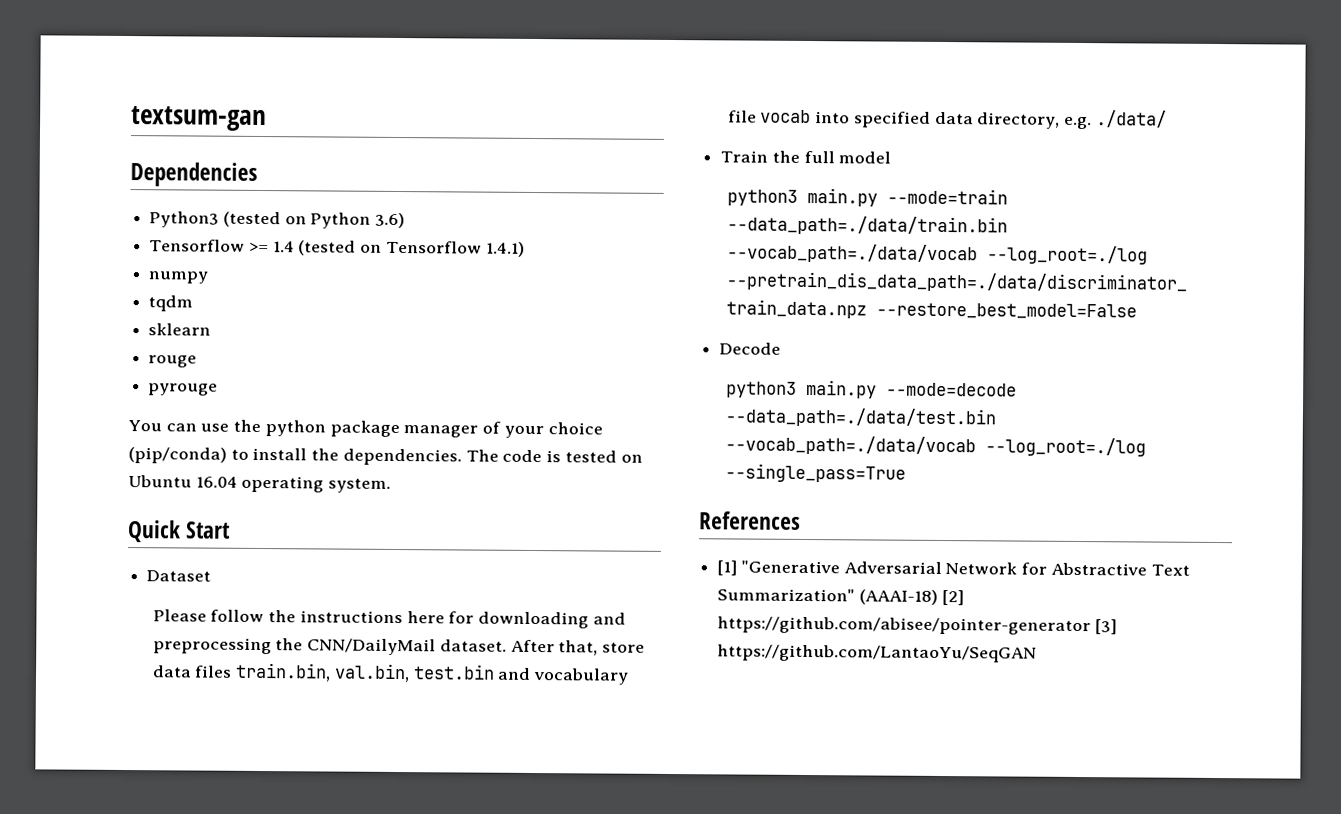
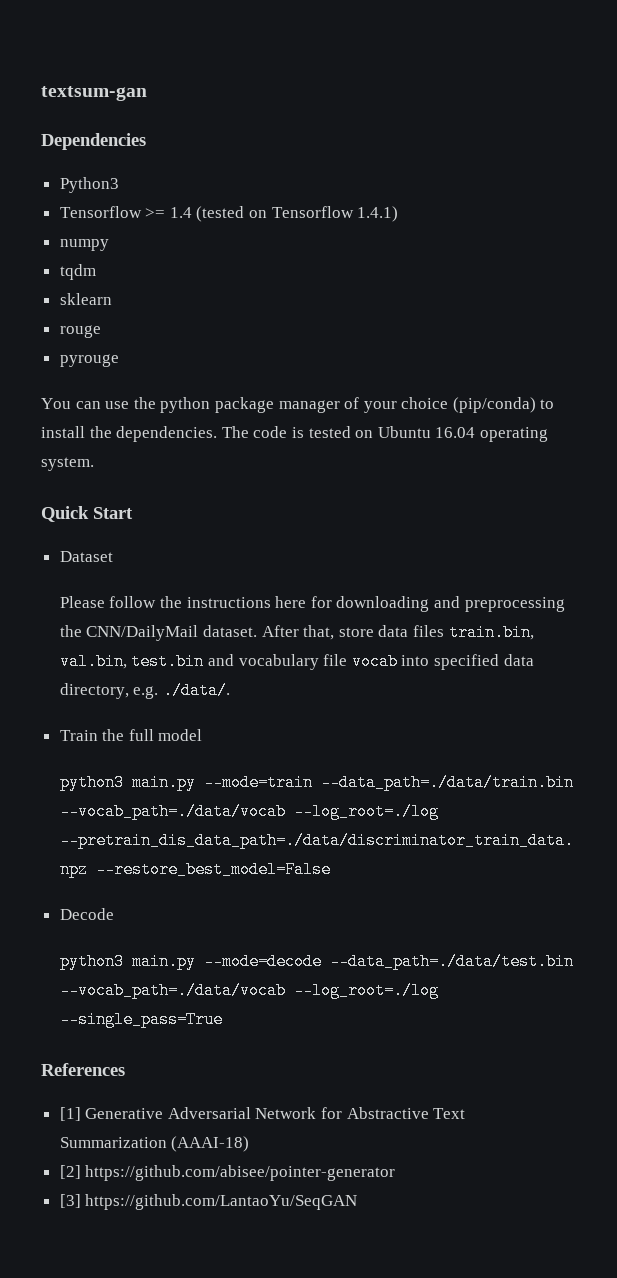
[222,211,406,229] (tested on Python 3.6) -> (119, 185) none
[1095,110,1167,128] ./data/ -> [163,682,231,699] ./data/.
[740,560,840,574] "Generative -> [85,1108,164,1119] Generative
[717,588,856,602] Summarization" -> [59,1137,167,1148] Summarization
(938, 597) none -> (250, 1144) //
(1092, 626) none -> (396, 1173) //

